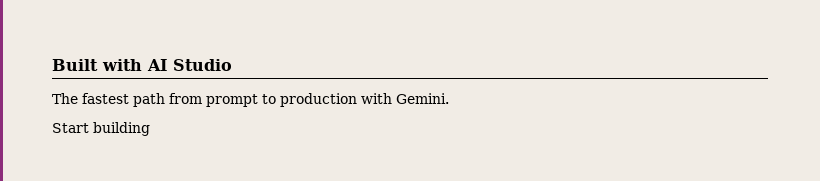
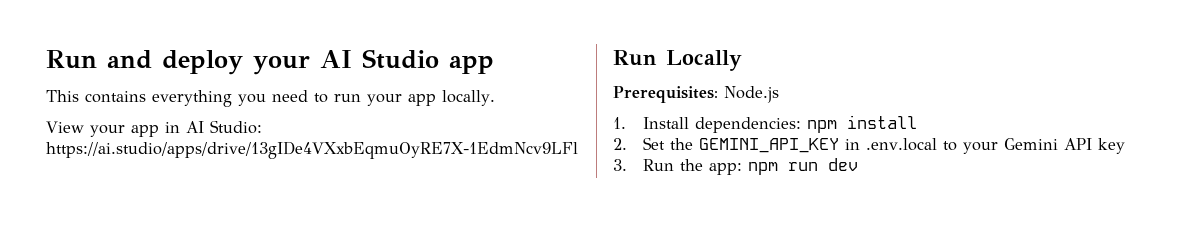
[52,59,232,71] [52,93,449,107] [52,122,150,136] Built with AI Studio // The fastest path from prompt to production with Gemini. // Start building -> [46,49,494,75] [46,90,495,107] [46,120,262,137] [46,141,578,159] [613,50,742,71] [613,86,779,103] [613,115,918,133] [613,137,1126,154] [613,158,859,175] Run and deploy your AI Studio app // This contains everything you need to run your app locally. // View your app in AI Studio: https://ai.studio/apps/drive/13gIDe4VXxbEqmuOyRE7X-1EdmNcv9LFl // Run Locally // Prerequisites: Node.js // 1. Install dependencies: npm install // 2. Set the GEMINI_API_KEY in .env.local to your Gemini API key // 3. Run the app: npm run dev

